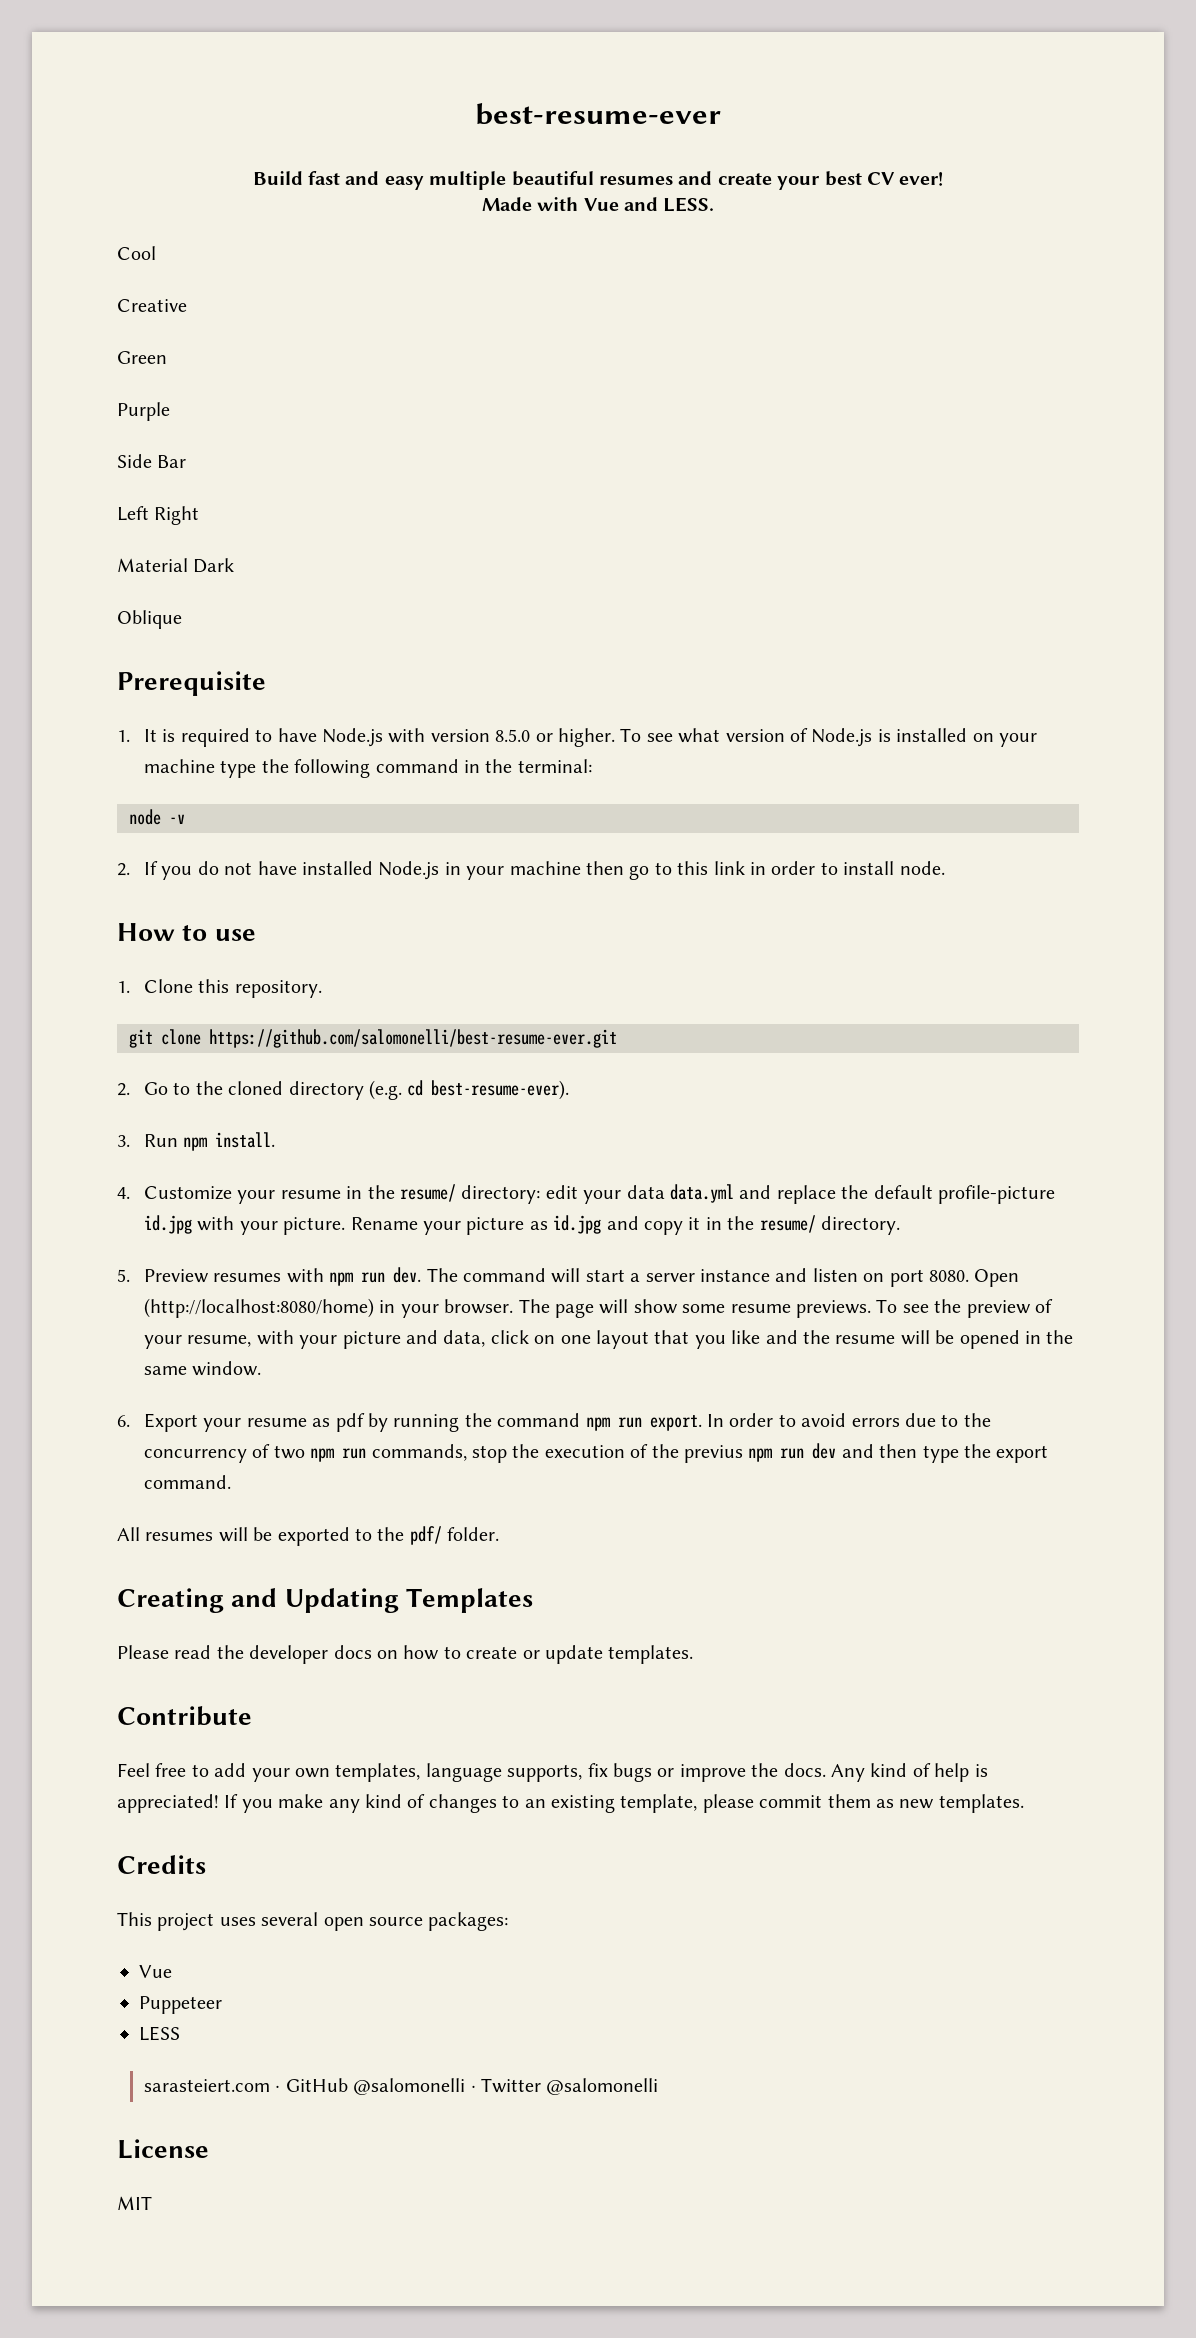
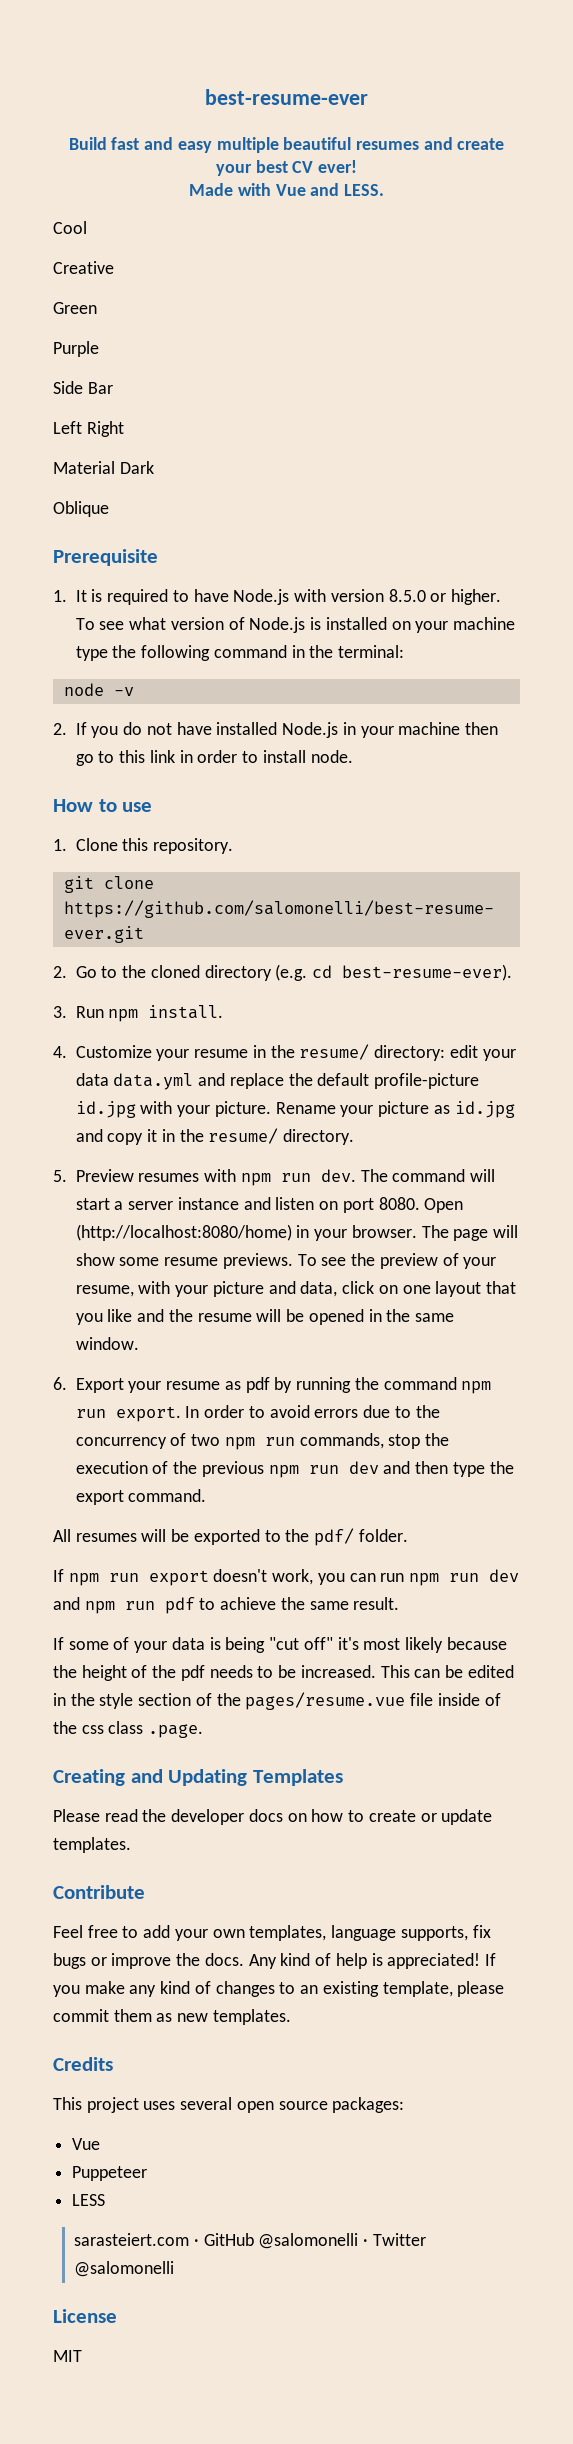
[683,1445,743,1463] previus -> [201,1461,264,1477] previous
(500, 1534) none -> [53,1569,520,1586] [53,1597,400,1614] [53,1637,507,1653] [53,1665,514,1681] [53,1692,501,1710] [53,1721,204,1738] // If npm run export doesn't work, you can run npm run dev and npm run pdf to achieve the same result. // If some of your data is being "cut off" it's most likely because the height of the pdf needs to be increased. This can be edited in the style section of the pages/resume.vue file inside of the css class .page.

